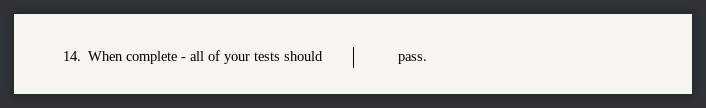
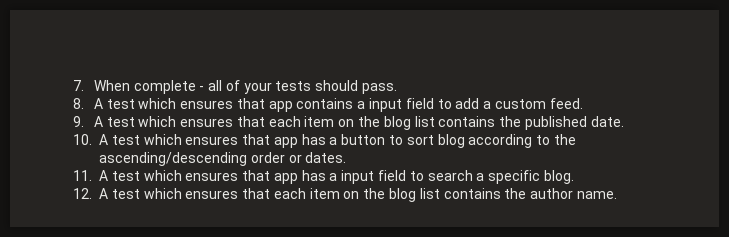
[63,51,81,61] 14. -> [73,80,84,91] 7.
(428, 59) none -> [73,98,583,112] [73,116,624,130] [73,134,576,148] [99,152,347,166] [73,170,574,184] [73,188,617,202] // 8. A test which ensures that app contains a input field to add a custom feed. // 9. A test which ensures that each item on the blog list contains the published date. // 10. A test which ensures that app has a button to sort blog according to the ascending/descending order or dates. // 11. A test which ensures that app has a input field to search a specific blog. // 12. A test which ensures that each item on the blog list contains the author name.

